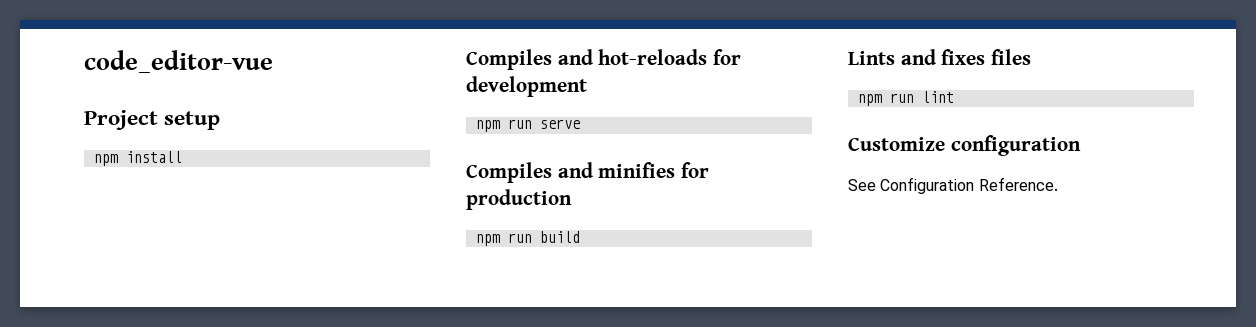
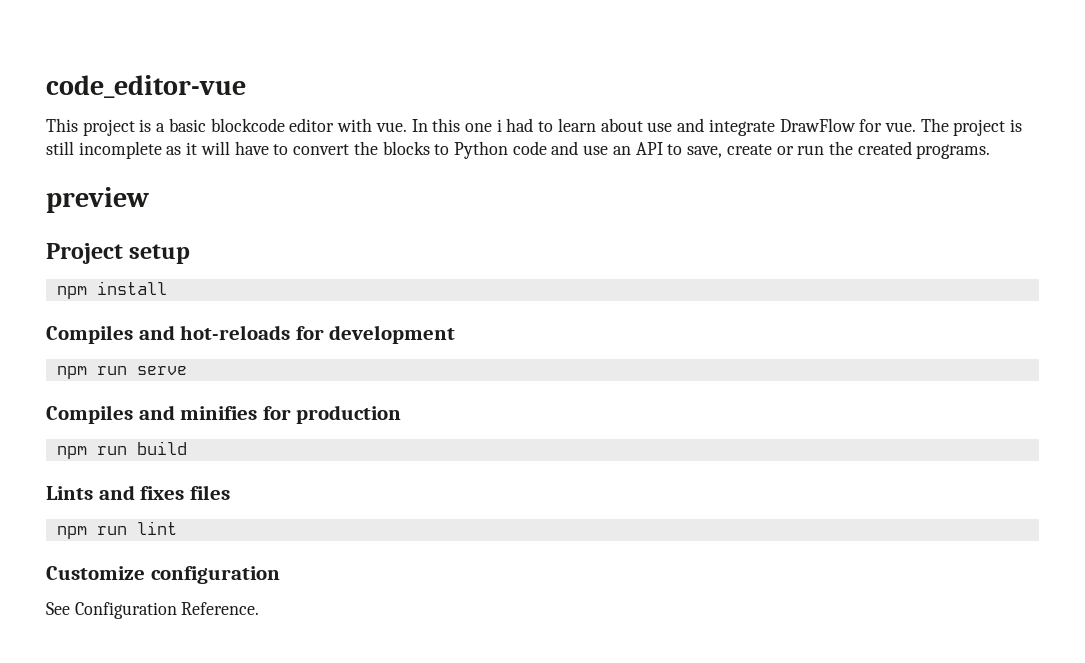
(273, 61) none -> [46,118,1023,136] [46,141,991,159] [46,187,149,213] // This project is a basic blockcode editor with vue. In this one i had to learn about use and integrate DrawFlow for vue. The project is still incomplete as it will have to convert the blocks to Python code and use an API to save, create or run the created programs. // preview

